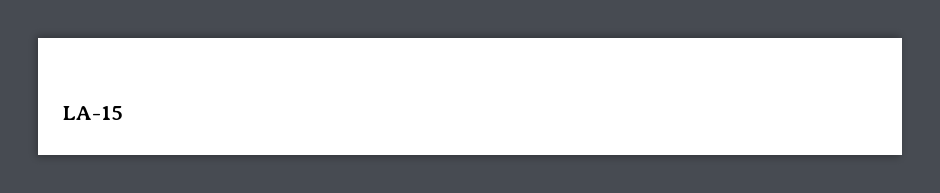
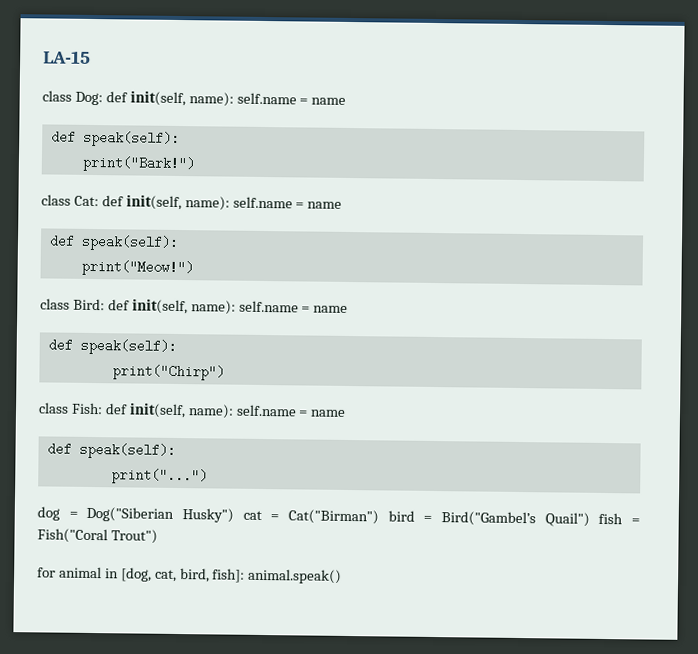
(123, 113) none -> [42,90,347,107] [50,130,180,148] [81,155,195,173] [41,194,343,211] [48,234,179,251] [80,259,194,277] [40,298,349,315] [47,338,177,355] [111,364,225,381] [38,402,347,419] [46,442,176,459] [110,468,208,485] [37,506,640,527] [37,528,158,544] [37,566,343,584] // class Dog: def init(self, name): self.name = name // def speak(self): // print("Bark!") // class Cat: def init(self, name): self.name = name // def speak(self): // print("Meow!") // class Bird: def init(self, name): self.name = name // def speak(self): // print("Chirp") // class Fish: def init(self, name): self.name = name // def speak(self): // print("...") // dog = Dog("Siberian Husky") cat = Cat("Birman") bird = Bird("Gambel’s Quail") fish = Fish("Coral Trout") // for animal in [dog, cat, bird, fish]: animal.speak()

